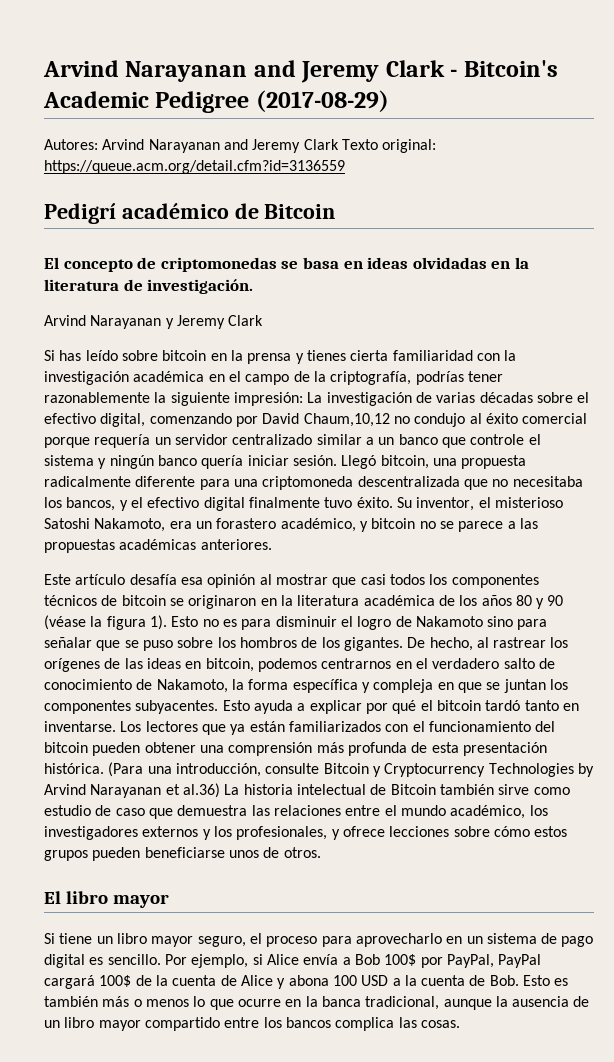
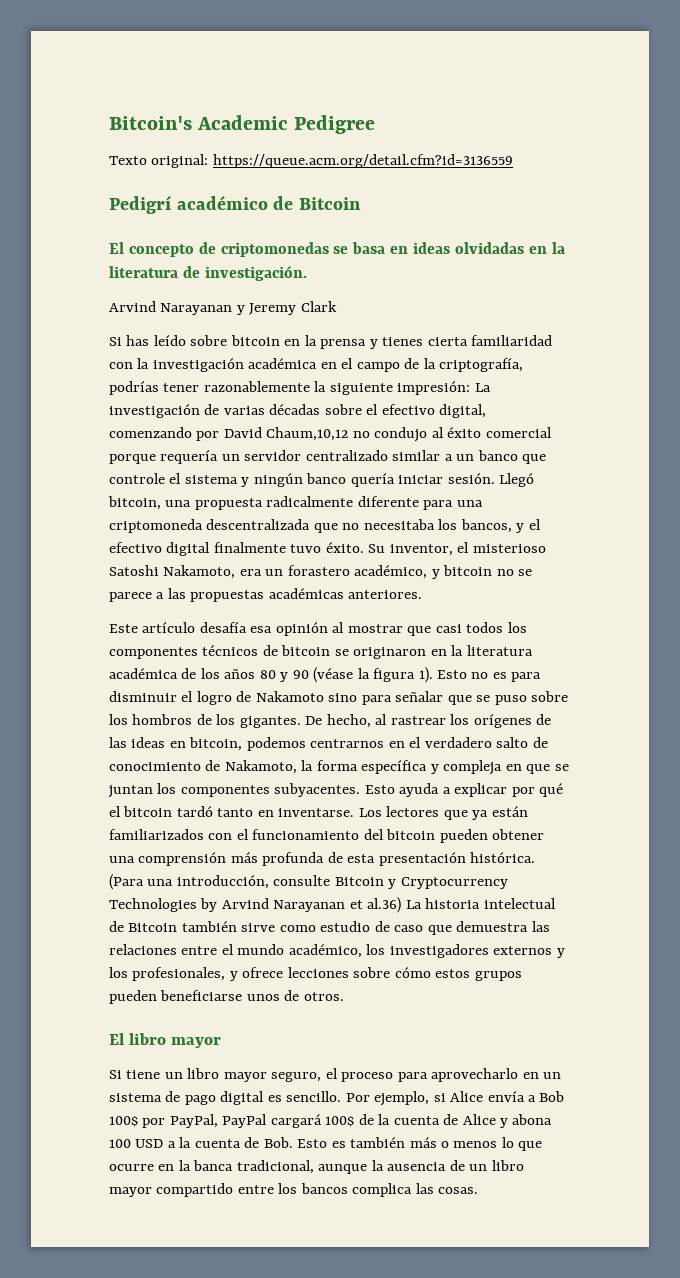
[43,60,558,83] [43,90,389,113] [44,139,339,153] Arvind Narayanan and Jeremy Clark - Bitcoin's Academic Pedigree (2017-08-29) // Autores: Arvind Narayanan and Jeremy Clark -> [109,115,376,134] Bitcoin's Academic Pedigree //

